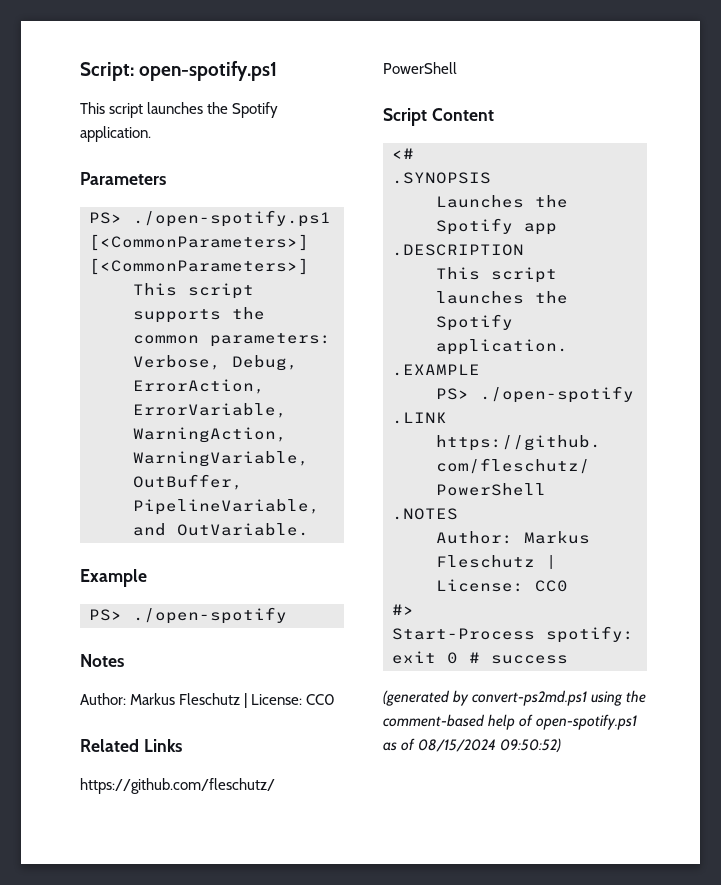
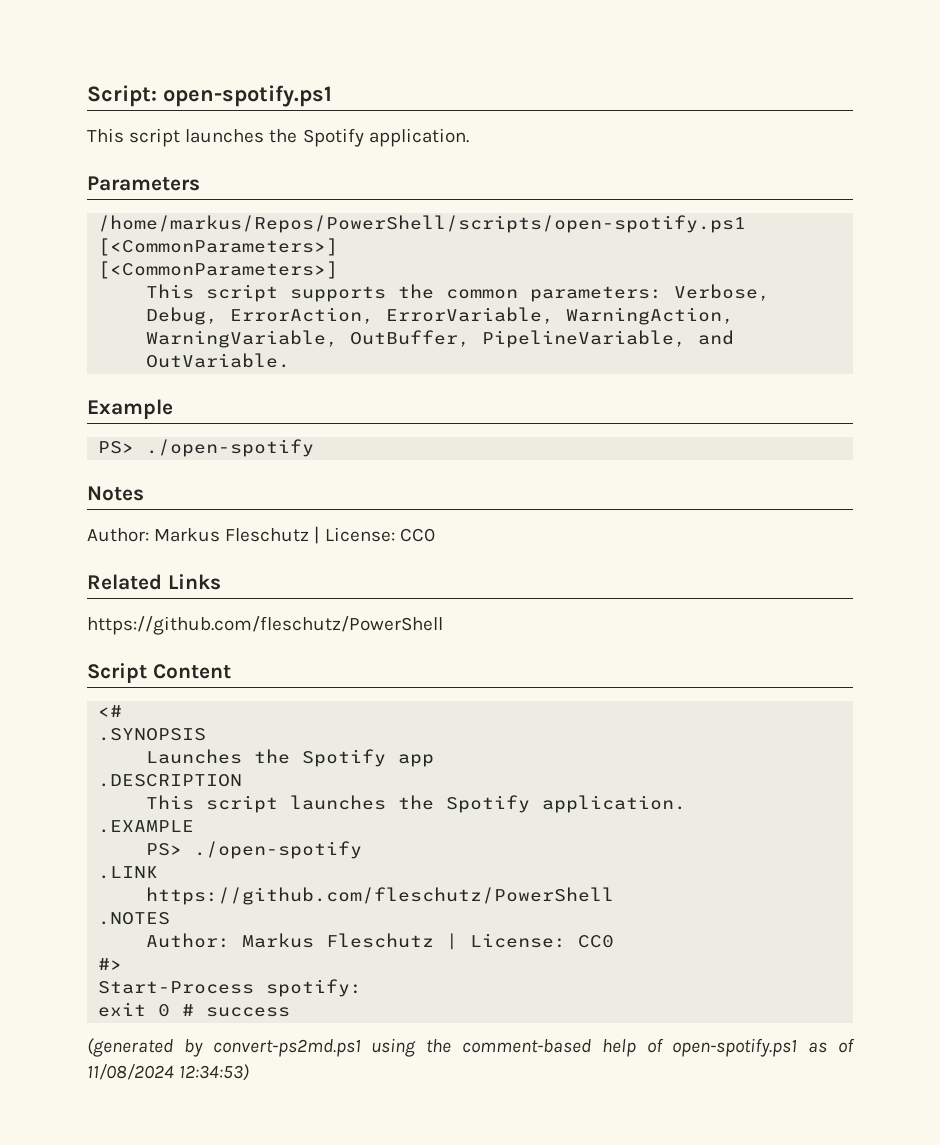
[89,210,331,227] PS> ./open-spotify.ps1 -> [98,215,747,233] /home/markus/Repos/PowerShell/scripts/open-spotify.ps1
[418,738,562,753] 08/15/2024 09:50:52) -> [87,1064,250,1081] 11/08/2024 12:34:53)

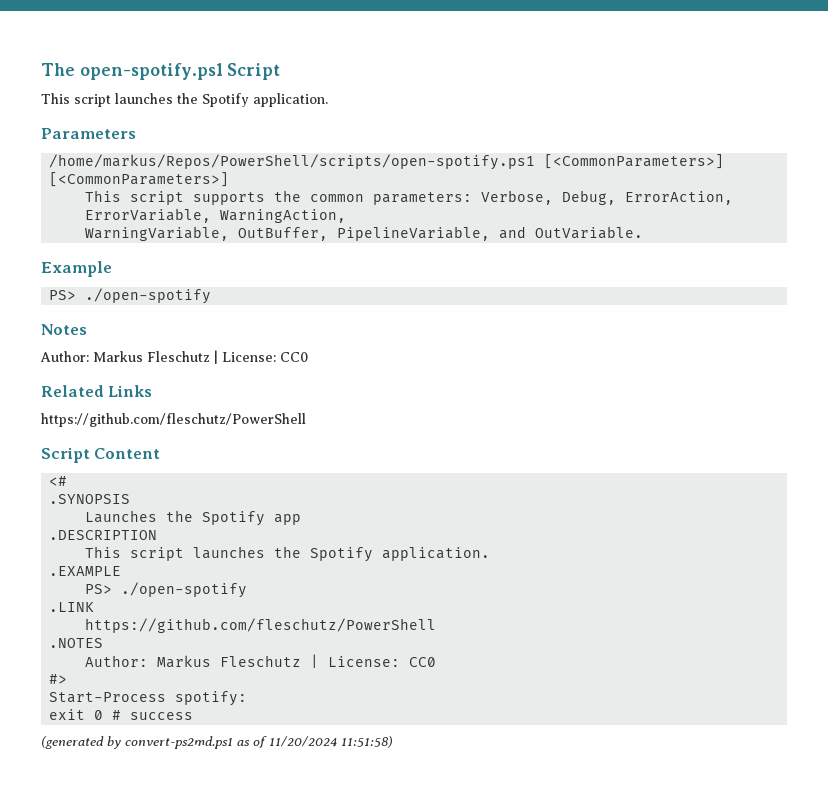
[87,85,332,107] Script: open-spotify.ps1 -> [41,63,281,80] The open-spotify.ps1 Script
[371,1038,855,1057] [87,1064,250,1081] using the comment-based help of open-spotify.ps1 as of 11/08/2024 12:34:53) -> [237,736,393,748] as of 11/20/2024 11:51:58)

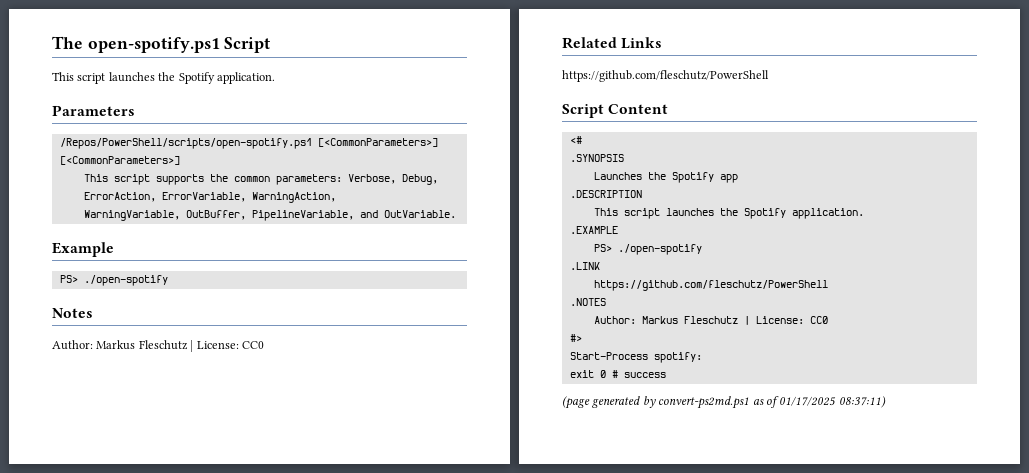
[49,154,536,170] /home/markus/Repos/PowerShell/scripts/open-spotify.ps1 -> [59,138,312,149] /Repos/PowerShell/scripts/open-spotify.ps1
[41,736,104,749] (generated -> [562,396,641,409] (page generated
[269,736,393,748] 11/20/2024 11:51:58) -> [779,396,886,408] 01/17/2025 08:37:11)

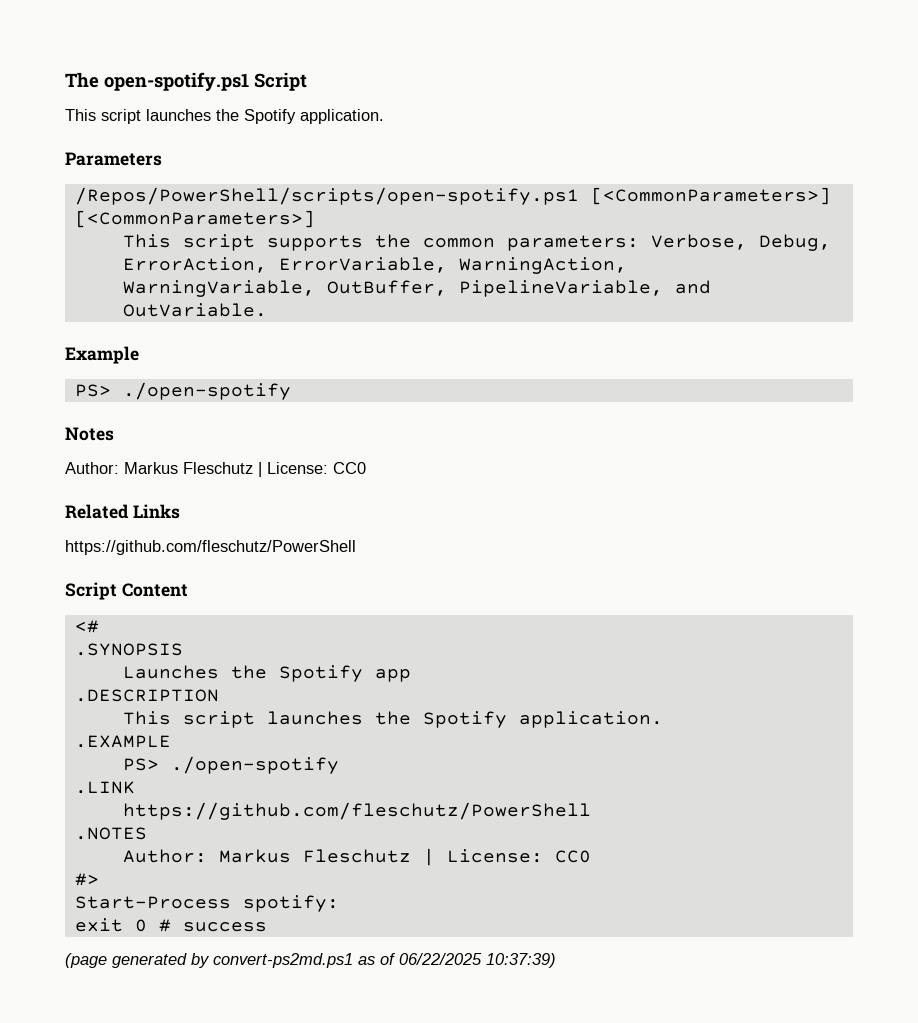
[779,396,886,408] 01/17/2025 08:37:11) -> [399,953,556,968] 06/22/2025 10:37:39)

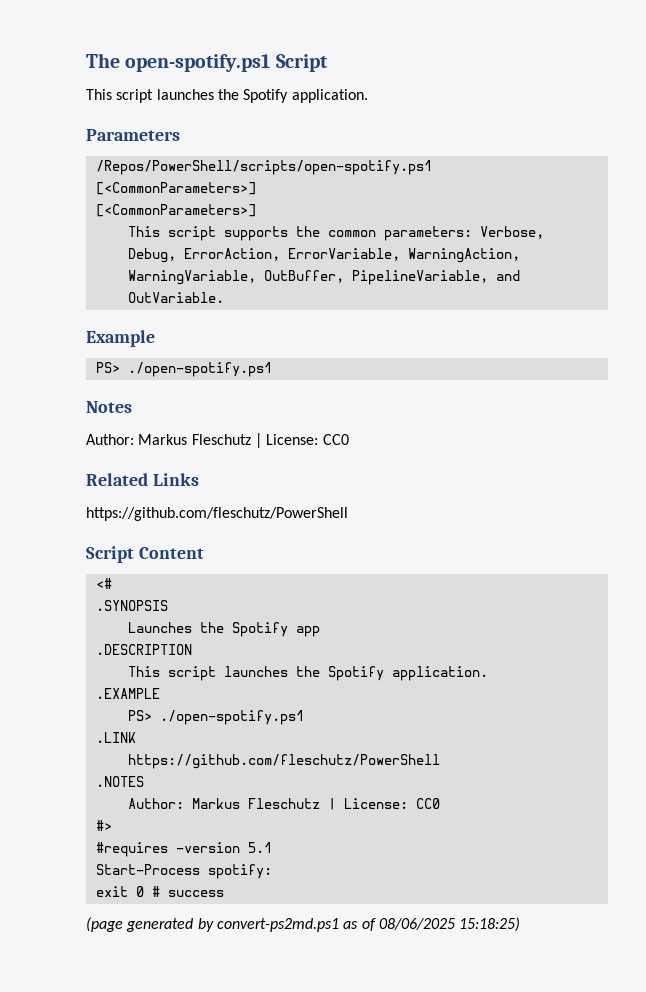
[122,382,291,400] ./open-spotify -> [127,362,272,377] ./open-spotify.ps1
[170,756,339,774] ./open-spotify -> [159,710,304,725] ./open-spotify.ps1
(99, 879) none -> [95,842,272,857] // #requires -version 5.1
[399,953,556,968] 06/22/2025 10:37:39) -> [378,917,521,932] 08/06/2025 15:18:25)

